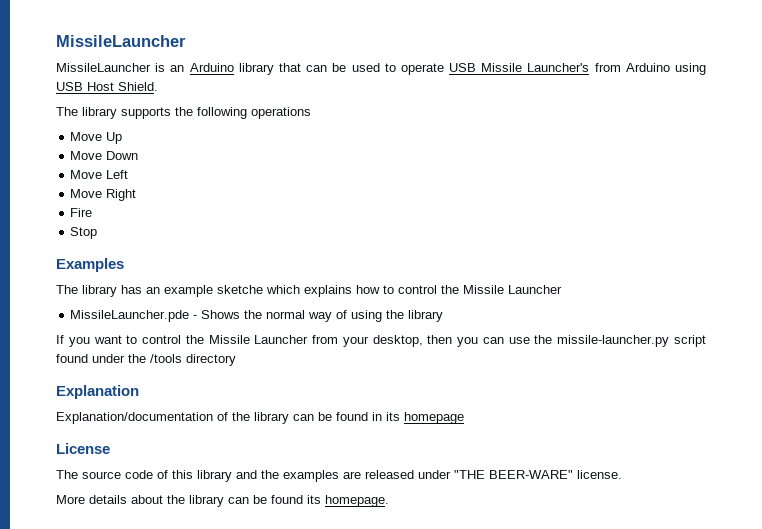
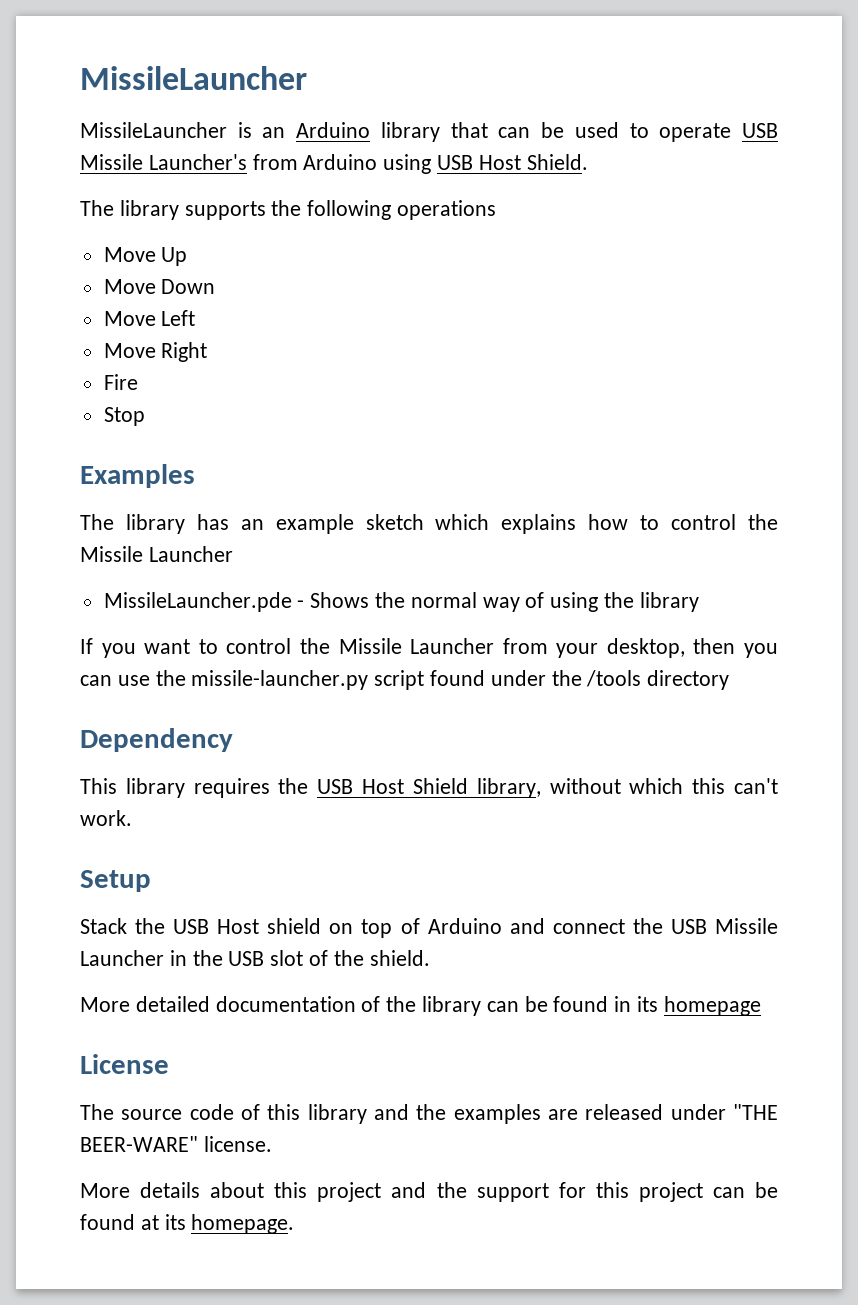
[217,285,263,294] sketche -> [365,514,424,530] sketch
[56,385,139,399] [56,412,213,424] Explanation // Explanation/documentation -> [80,728,233,752] [80,778,779,798] [80,810,132,826] [80,870,151,892] [80,918,779,938] [80,950,430,966] [80,996,356,1012] Dependency // This library requires the USB Host Shield library, without which this can't work. // Setup // Stack the USB Host shield on top of Arduino and connect the USB Missile Launcher in the USB slot of the shield. // More detailed documentation
[167,495,303,507] the library can be found -> [274,1182,778,1202] [80,1214,159,1230] this project and the support for this project can be found at

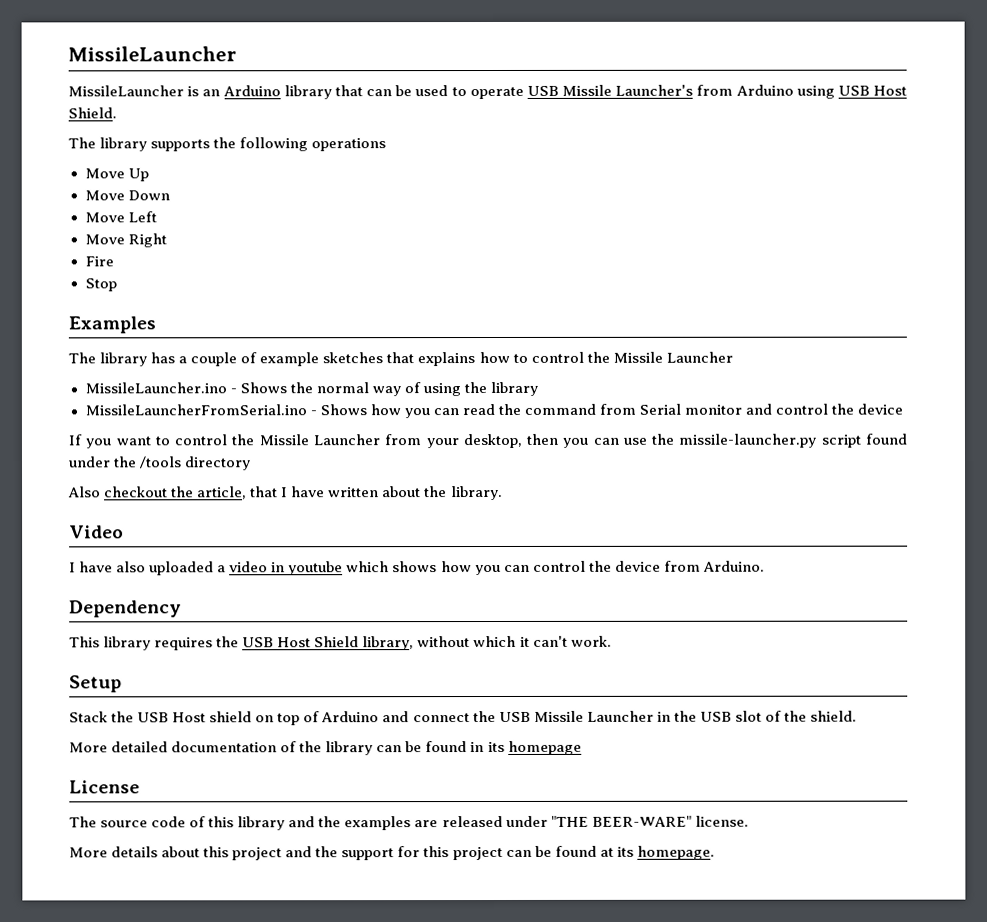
[240,514,490,534] an example sketch which -> [178,352,415,367] a couple of example sketches that
[103,592,292,612] MissileLauncher.pde -> [84,382,227,394] MissileLauncher.ino
(699, 602) none -> [84,403,904,419] // MissileLauncherFromSerial.ino - Shows how you can read the command from Serial monitor and control the device
(730, 680) none -> [68,485,503,501] [69,525,124,539] [69,560,765,576] // Also checkout the article, that I have written about the library. // Video // I have also uploaded a video in youtube which shows how you can control the device from Arduino.
[692,778,726,794] this -> [519,636,530,647] it

